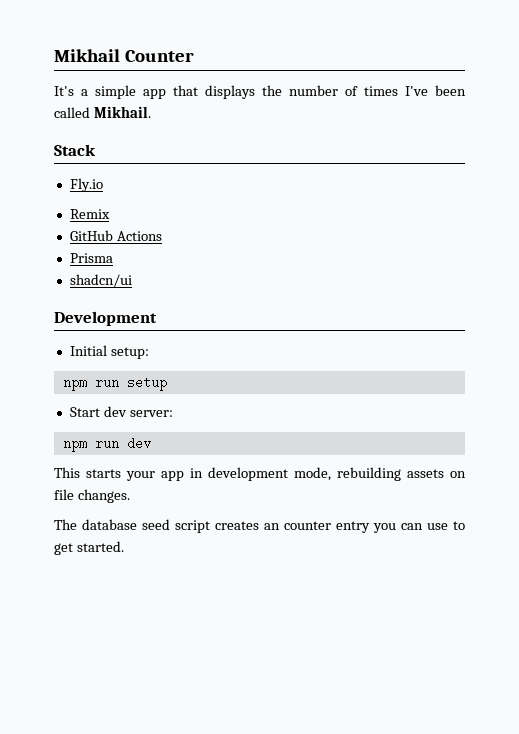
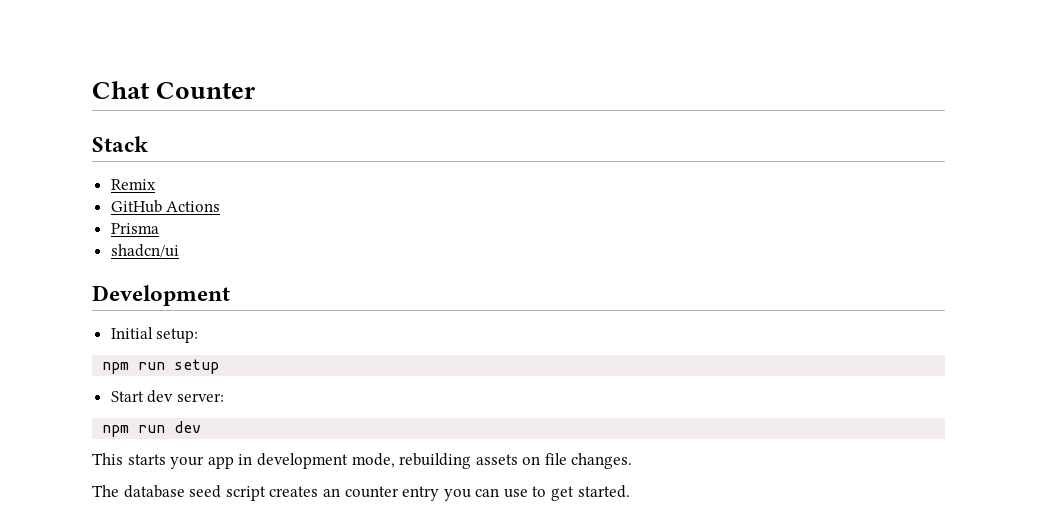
[54,49,120,62] Mikhail -> [92,81,150,99] Chat
[54,85,466,99] [54,106,151,118] // It's a simple app that displays the number of times I've been called Mikhail. -> (257, 90) none
[69,178,103,192] // Fly.io -> (148, 144) none

